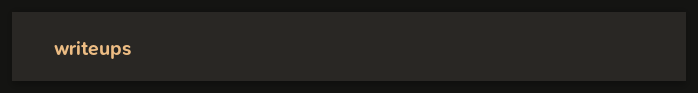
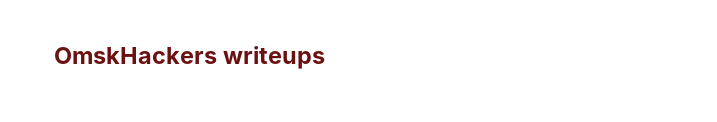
(54, 50) none -> [54,47,217,64] OmskHackers

